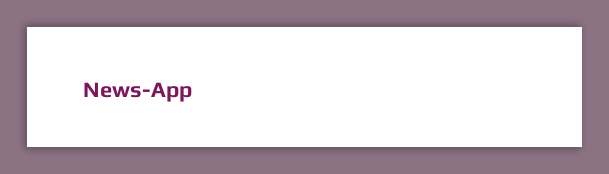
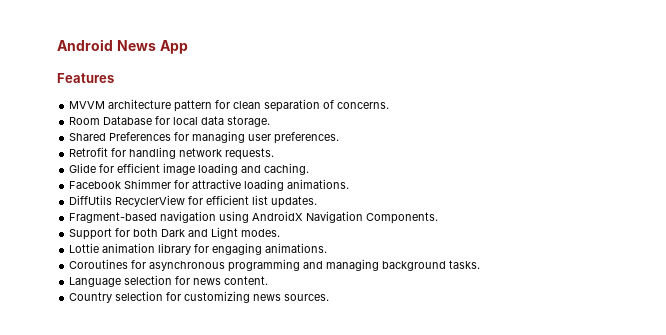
[83,82,192,102] News-App -> [57,39,188,54] [57,73,114,83] [69,99,390,112] [69,116,271,127] [69,131,340,144] [69,147,275,160] [69,163,310,175] [69,179,350,191] [69,195,318,208] [69,211,439,224] [69,227,281,240] [69,243,328,255] [69,259,481,272] [69,275,269,287] [69,291,330,303] Android News App // Features // MVVM architecture pattern for clean separation of concerns. // Room Database for local data storage. // Shared Preferences for managing user preferences. // Retrofit for handling network requests. // Glide for efficient image loading and caching. // Facebook Shimmer for attractive loading animations. // DiffUtils RecyclerView for efficient list updates. // Fragment-based navigation using AndroidX Navigation Components. // Support for both Dark and Light modes. // Lottie animation library for engaging animations. // Coroutines for asynchronous programming and managing background tasks. // Language selection for news content. // Country selection for customizing news sources.

